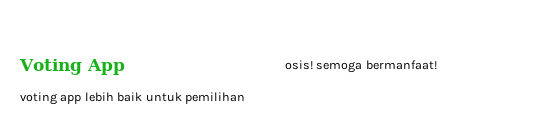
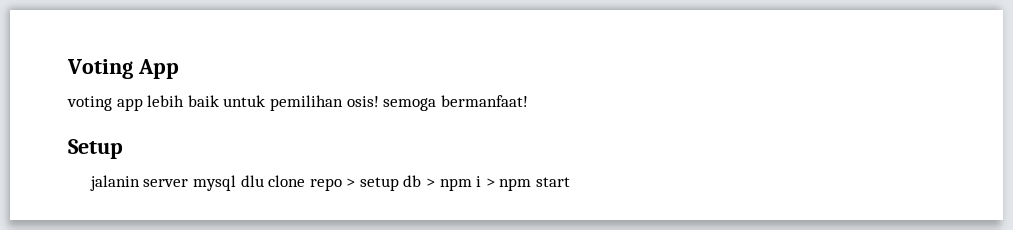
(437, 65) none -> [68,139,123,159] [89,175,571,191] // Setup // jalanin server mysql dlu clone repo > setup db > npm i > npm start

